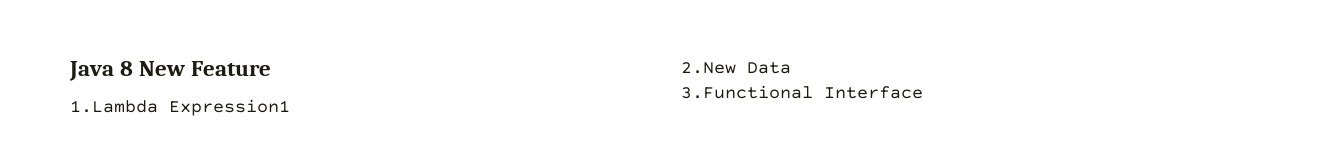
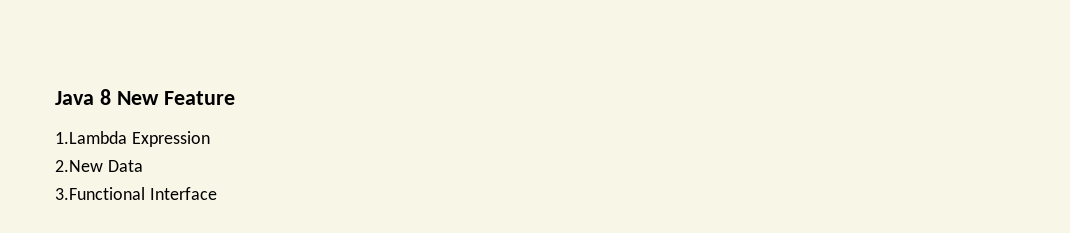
[169,99,290,116] Expression1 -> [131,131,210,147] Expression

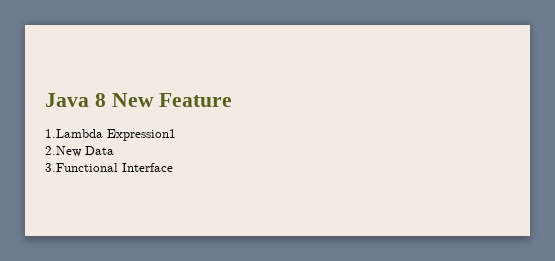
[131,131,210,147] Expression -> [107,129,176,141] Expression1

